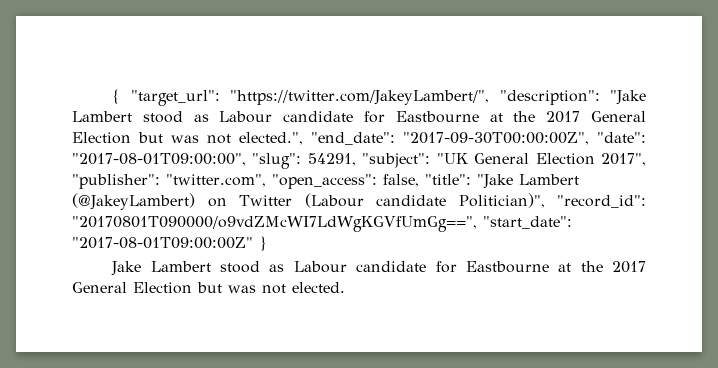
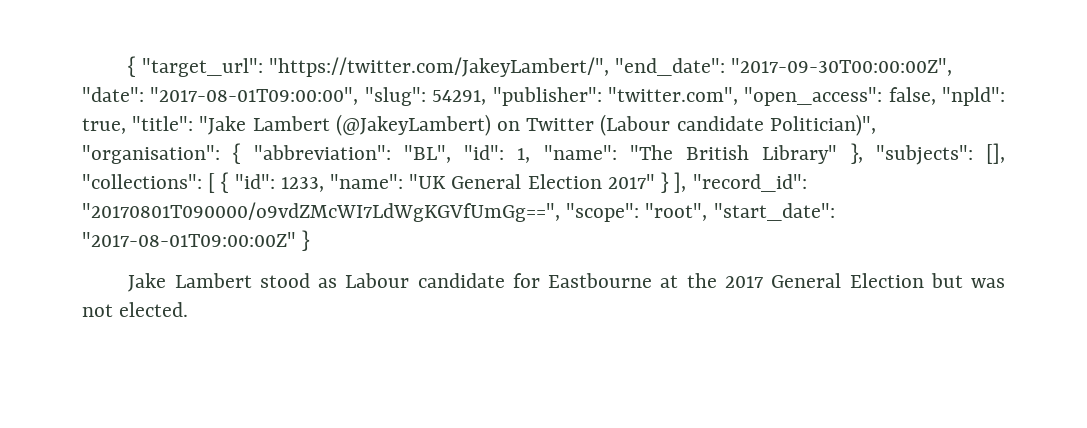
[499,90,646,105] [72,111,647,123] [72,132,303,145] "description": "Jake Lambert stood as Labour candidate for Eastbourne at the 2017 General Election but was not elected.", -> (609, 67) none
[362,153,647,168] "subject": "UK General Election 2017", -> (487, 97) none
(419, 180) none -> [942,87,1005,106] [82,118,126,134] "npld": true,
[557,195,646,208] [72,216,477,232] "record_id": "20170801T090000/o9vdZMcWI7LdWgKGVfUmGg==", -> [82,143,1005,165] [82,172,807,193] [82,202,708,222] "organisation": { "abbreviation": "BL", "id": 1, "name": "The British Library" }, "subjects": [], "collections": [ { "id": 1233, "name": "UK General Election 2017" } ], "record_id": "20170801T090000/o9vdZMcWI7LdWgKGVfUmGg==", "scope": "root",

